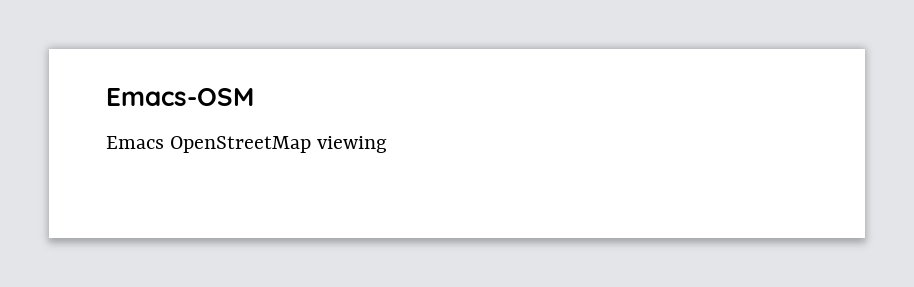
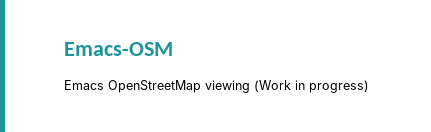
(388, 144) none -> [254,80,369,93] (Work in progress)

